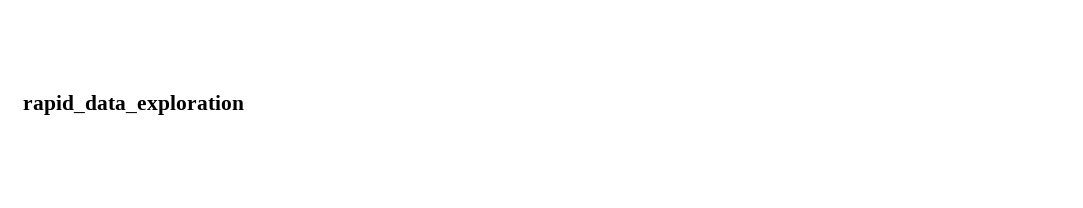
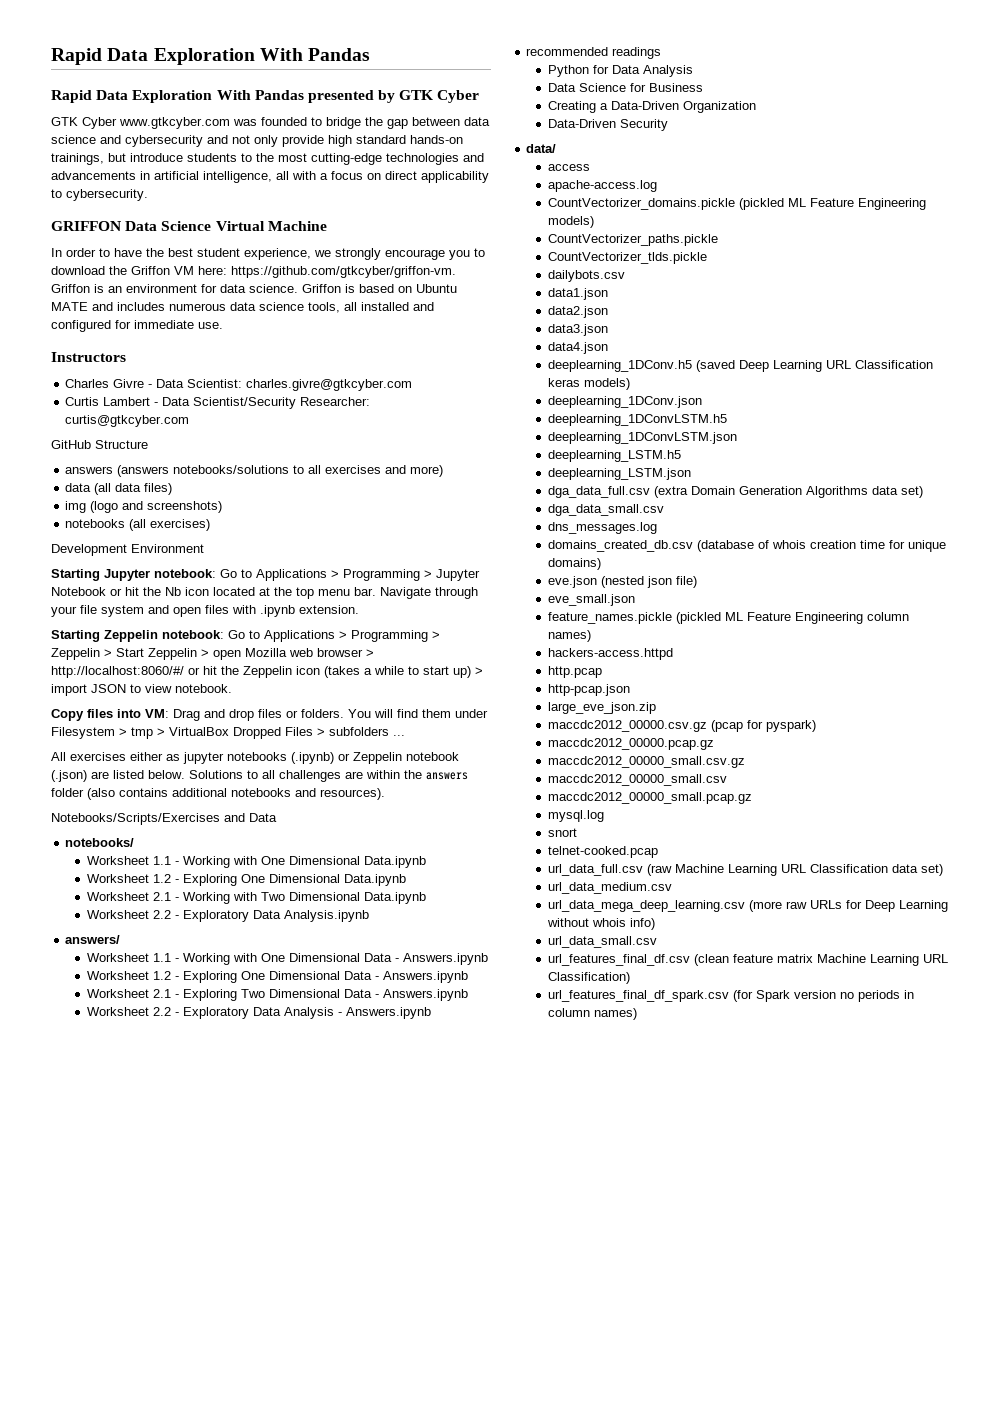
[23,95,244,115] rapid_data_exploration -> [51,48,371,65] [51,90,480,103] [51,117,490,129] [51,135,463,147] [51,153,484,165] [51,171,489,183] [51,189,148,201] [51,221,327,231] [51,248,485,260] [51,266,456,278] [51,284,457,293] [51,302,434,313] [51,320,223,332] [51,352,126,362] [65,379,413,391] [65,397,371,409] [65,415,190,427] [51,440,148,449] [65,465,444,477] [65,483,173,495] [65,501,223,513] [65,519,211,531] [51,544,204,556] [51,569,480,581] [51,587,478,599] [51,605,359,617] [51,630,440,642] [51,648,374,660] [51,666,483,678] [51,684,232,696] [51,709,488,721] [51,727,405,739] [51,752,459,764] [51,770,468,782] [51,788,385,800] [51,813,277,825] [65,838,135,847] [86,856,426,868] [86,874,406,886] [86,892,426,904] [86,910,369,922] [65,935,121,944] [86,953,488,965] [86,971,468,983] [86,989,468,1001] [86,1007,431,1019] [526,47,662,59] [547,65,693,77] [547,83,703,92] [547,101,756,113] [547,119,668,131] [526,144,557,153] [547,164,590,171] [547,180,657,192] [547,198,926,210] [547,216,594,228] [547,234,718,246] [547,252,707,264] [547,270,625,282] [547,288,608,300] [547,306,608,318] [547,324,608,336] [547,342,608,354] [547,360,933,372] [547,378,630,390] [547,396,702,408] [547,414,727,426] [547,432,737,444] [547,450,681,462] [547,468,691,480] [547,486,923,498] [547,504,664,516] [547,522,657,534] [547,540,946,552] [547,558,601,570] [547,576,697,588] [547,594,635,606] [547,612,909,624] [547,630,591,642] [547,648,673,660] [547,666,602,678] [547,684,630,696] [547,702,656,714] [547,720,816,732] [547,738,714,750] [547,756,745,768] [547,774,727,786] [547,792,752,804] [547,810,604,822] [547,828,577,837] [547,846,658,858] [547,864,943,876] [547,882,672,894] [547,900,948,912] [546,918,655,930] [547,936,657,948] [547,954,948,966] [547,972,630,984] [547,990,914,1002] [547,1008,637,1020] Rapid Data Exploration With Pandas // Rapid Data Exploration With Pandas presented by GTK Cyber // GTK Cyber www.gtkcyber.com was founded to bridge the gap between data science and cybersecurity and not only provide high standard hands-on trainings, but introduce students to the most cutting-edge technologies and advancements in artificial intelligence, all with a focus on direct applicability to cybersecurity. // GRIFFON Data Science Virtual Machine // In order to have the best student experience, we strongly encourage you to download the Griffon VM here: https://github.com/gtkcyber/griffon-vm. Griffon is an environment for data science. Griffon is based on Ubuntu MATE and includes numerous data science tools, all installed and configured for immediate use. // Instructors // Charles Givre - Data Scientist: charles.givre@gtkcyber.com // Curtis Lambert - Data Scientist/Security Researcher: curtis@gtkcyber.com // GitHub Structure // answers (answers notebooks/solutions to all exercises and more) // data (all data files) // img (logo and screenshots) // notebooks (all exercises) // Development Environment // Starting Jupyter notebook: Go to Applications > Programming > Jupyter Notebook or hit the Nb icon located at the top menu bar. Navigate through your file system and open files with .ipynb extension. // Starting Zeppelin notebook: Go to Applications > Programming > Zeppelin > Start Zeppelin > open Mozilla web browser > http://localhost:8060/#/ or hit the Zeppelin icon (takes a while to start up) > import JSON to view notebook. // Copy files into VM: Drag and drop files or folders. You will find them under Filesystem > tmp > VirtualBox Dropped Files > subfolders ... // All exercises either as jupyter notebooks (.ipynb) or Zeppelin notebook (.json) are listed below. Solutions to all challenges are within the answers folder (also contains additional notebooks and resources). // Notebooks/Scripts/Exercises and Data // notebooks/ // Worksheet 1.1 - Working with One Dimensional Data.ipynb // Worksheet 1.2 - Exploring One Dimensional Data.ipynb // Worksheet 2.1 - Working with Two Dimensional Data.ipynb // Worksheet 2.2 - Exploratory Data Analysis.ipynb // answers/ // Worksheet 1.1 - Working with One Dimensional Data - Answers.ipynb // Worksheet 1.2 - Exploring One Dimensional Data - Answers.ipynb // Worksheet 2.1 - Exploring Two Dimensional Data - Answers.ipynb // Worksheet 2.2 - Exploratory Data Analysis - Answers.ipynb // recommended readings // Python for Data Analysis // Data Science for Business // Creating a Data-Driven Organization // Data-Driven Security // data/ // access // apache-access.log // CountVectorizer_domains.pickle (pickled ML Feature Engineering models) // CountVectorizer_paths.pickle // CountVectorizer_tlds.pickle // dailybots.csv // data1.json // data2.json // data3.json // data4.json // deeplearning_1DConv.h5 (saved Deep Learning URL Classification keras models) // deeplearning_1DConv.json // deeplearning_1DConvLSTM.h5 // deeplearning_1DConvLSTM.json // deeplearning_LSTM.h5 // deeplearning_LSTM.json // dga_data_full.csv (extra Domain Generation Algorithms data set) // dga_data_small.csv // dns_messages.log // domains_created_db.csv (database of whois creation time for unique domains) // eve.json (nested json file) // eve_small.json // feature_names.pickle (pickled ML Feature Engineering column names) // hackers-access.httpd // http.pcap // http-pcap.json // large_eve_json.zip // maccdc2012_00000.csv.gz (pcap for pyspark) // maccdc2012_00000.pcap.gz // maccdc2012_00000_small.csv.gz // maccdc2012_00000_small.csv // maccdc2012_00000_small.pcap.gz // mysql.log // snort // telnet-cooked.pcap // url_data_full.csv (raw Machine Learning URL Classification data set) // url_data_medium.csv // url_data_mega_deep_learning.csv (more raw URLs for Deep Learning without whois info) // url_data_small.csv // url_features_final_df.csv (clean feature matrix Machine Learning URL Classification) // url_features_final_df_spark.csv (for Spark version no periods in column names)

